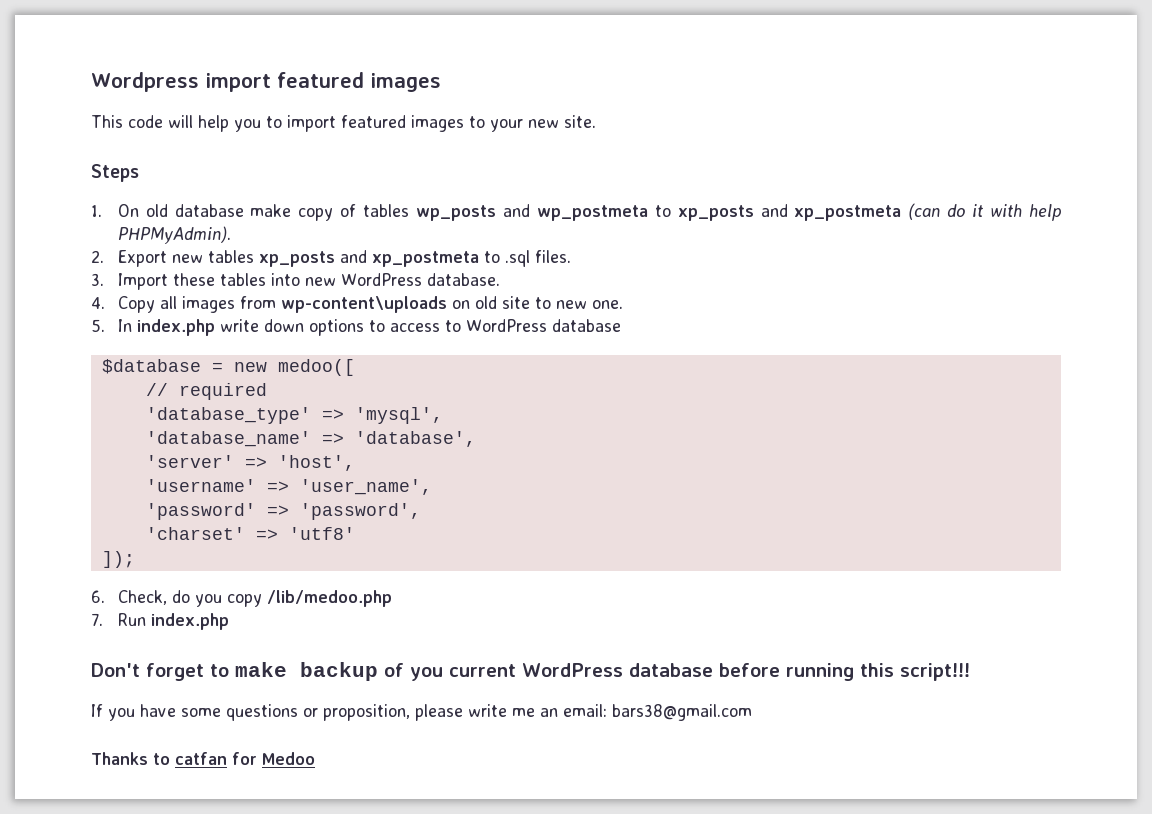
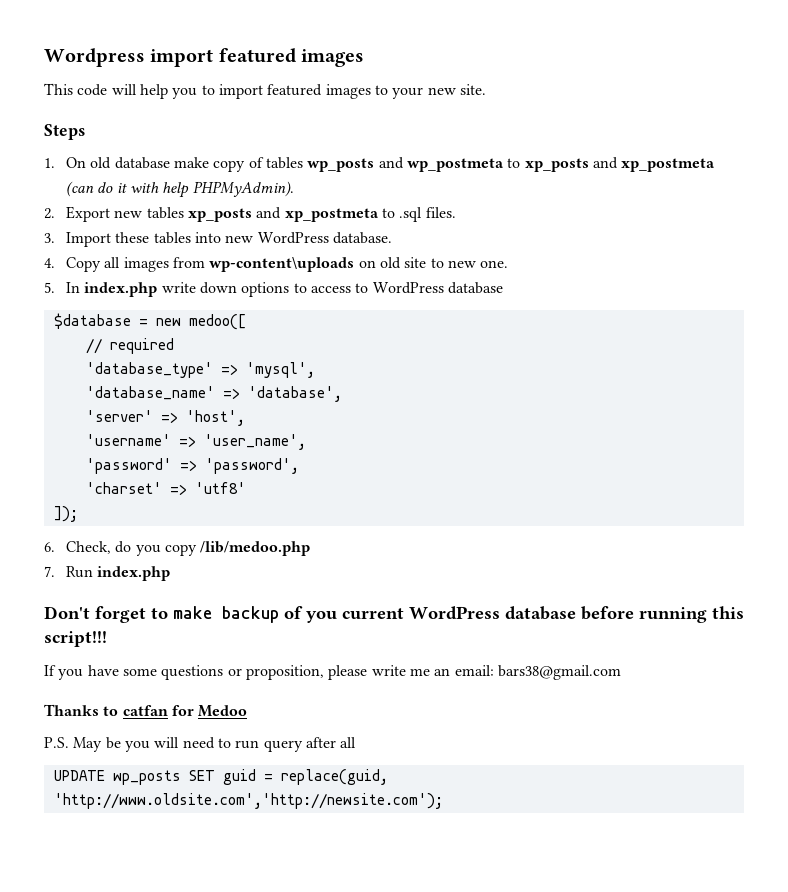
(315, 758) none -> [44,737,357,752] [53,769,388,785] [53,793,443,809] // P.S. May be you will need to run query after all // UPDATE wp_posts SET guid = replace(guid, 'http://www.oldsite.com','http://newsite.com');

